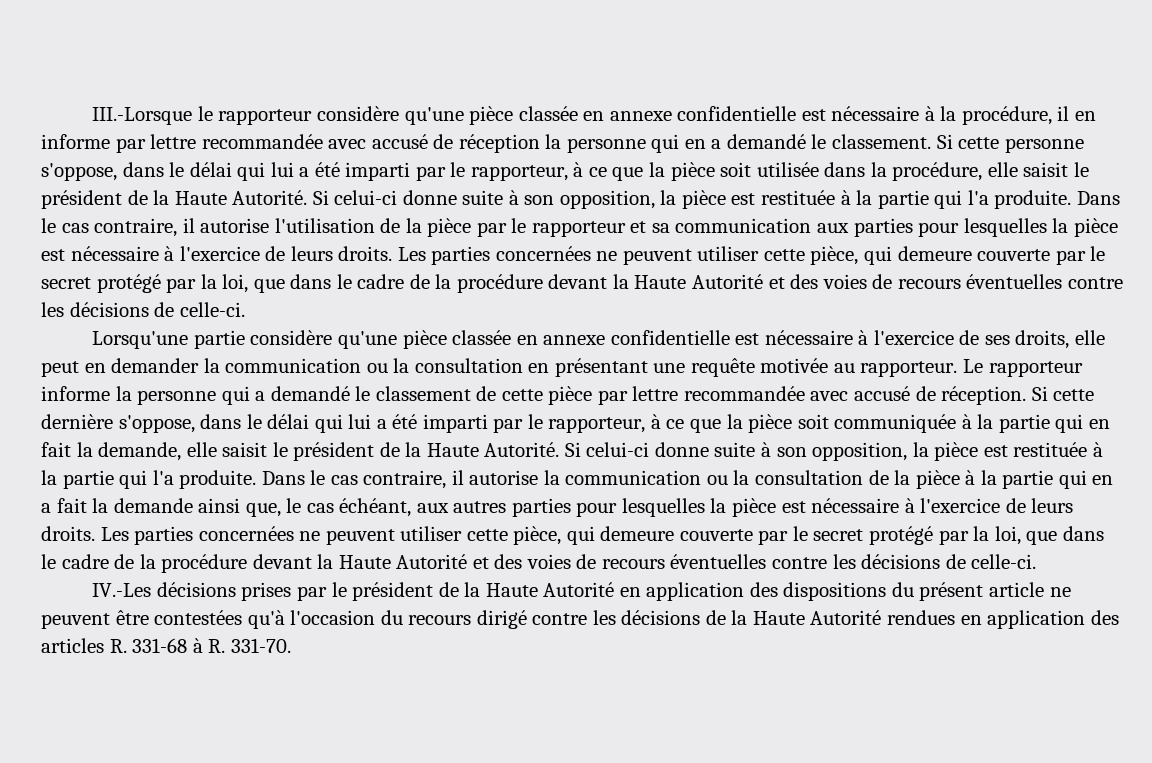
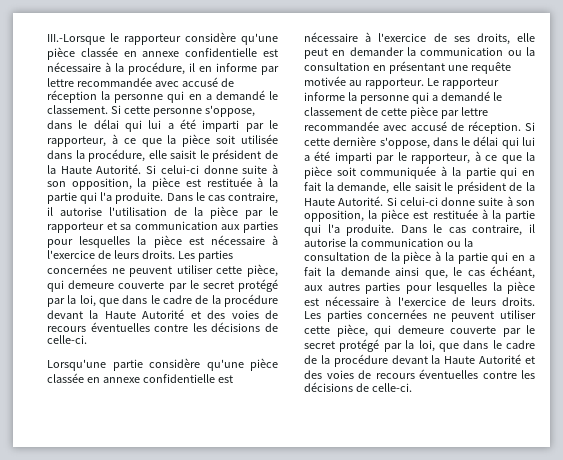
[92,582,1071,601] [41,610,1119,629] [41,638,291,653] // IV.-Les décisions prises par le président de la Haute Autorité en application des dispositions du présent article ne peuvent être contestées qu'à l'occasion du recours dirigé contre les décisions de la Haute Autorité rendues en application des articles R. 331-68 à R. 331-70. -> (412, 387) none

